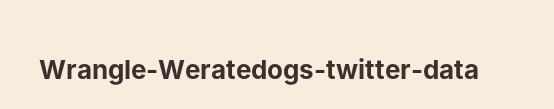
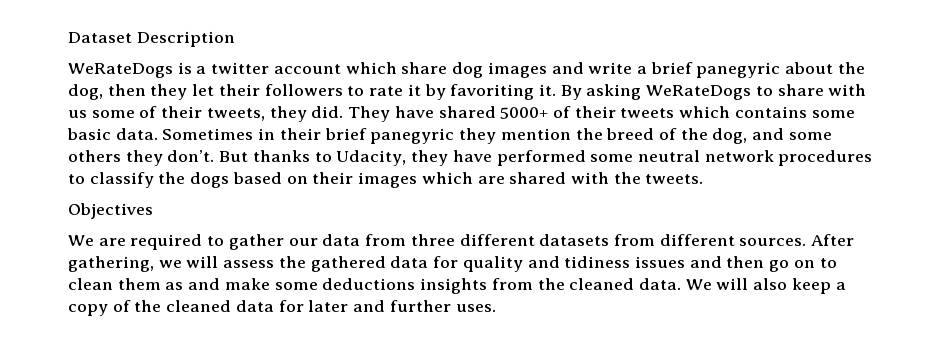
[39,58,479,85] Wrangle-Weratedogs-twitter-data -> [68,31,235,47] [68,62,865,78] [68,84,867,100] [68,106,855,122] [67,128,832,144] [68,150,873,166] [68,172,704,188] [68,203,153,219] [68,234,855,250] [68,256,837,272] [68,278,846,294] [68,300,496,316] Dataset Description // WeRateDogs is a twitter account which share dog images and write a brief panegyric about the dog, then they let their followers to rate it by favoriting it. By asking WeRateDogs to share with us some of their tweets, they did. They have shared 5000+ of their tweets which contains some basic data. Sometimes in their brief panegyric they mention the breed of the dog, and some others they don’t. But thanks to Udacity, they have performed some neutral network procedures to classify the dogs based on their images which are shared with the tweets. // Objectives // We are required to gather our data from three different datasets from different sources. After gathering, we will assess the gathered data for quality and tidiness issues and then go on to clean them as and make some deductions insights from the cleaned data. We will also keep a copy of the cleaned data for later and further uses.

